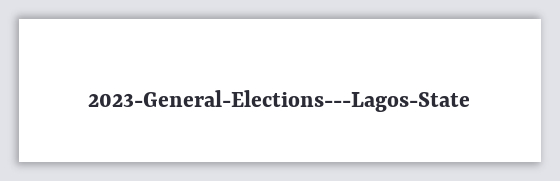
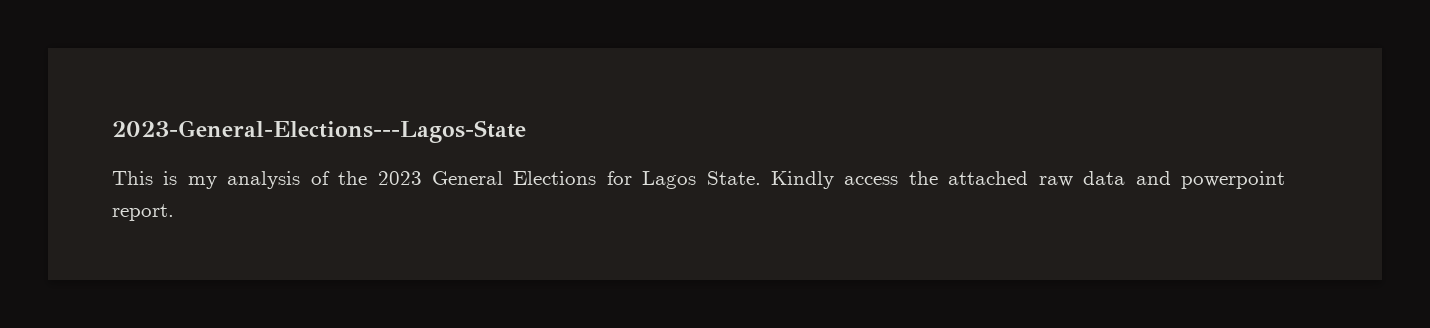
(470, 101) none -> [112,171,1286,189] [112,204,174,221] // This is my analysis of the 2023 General Elections for Lagos State. Kindly access the attached raw data and powerpoint report.

